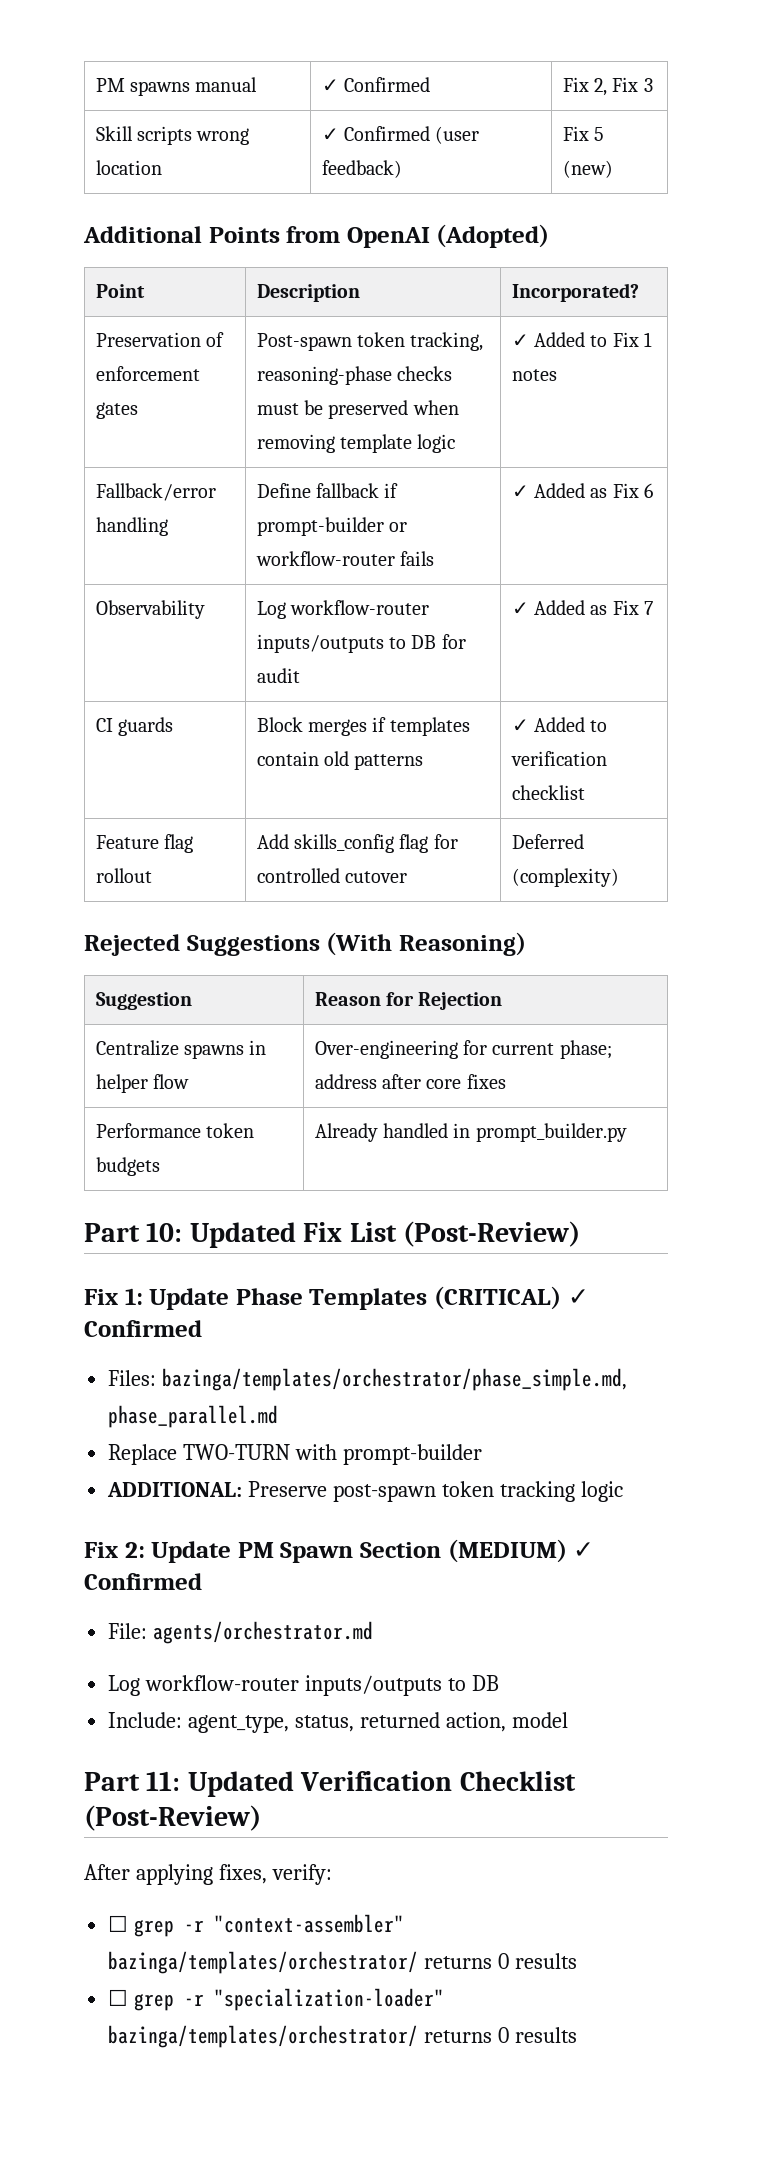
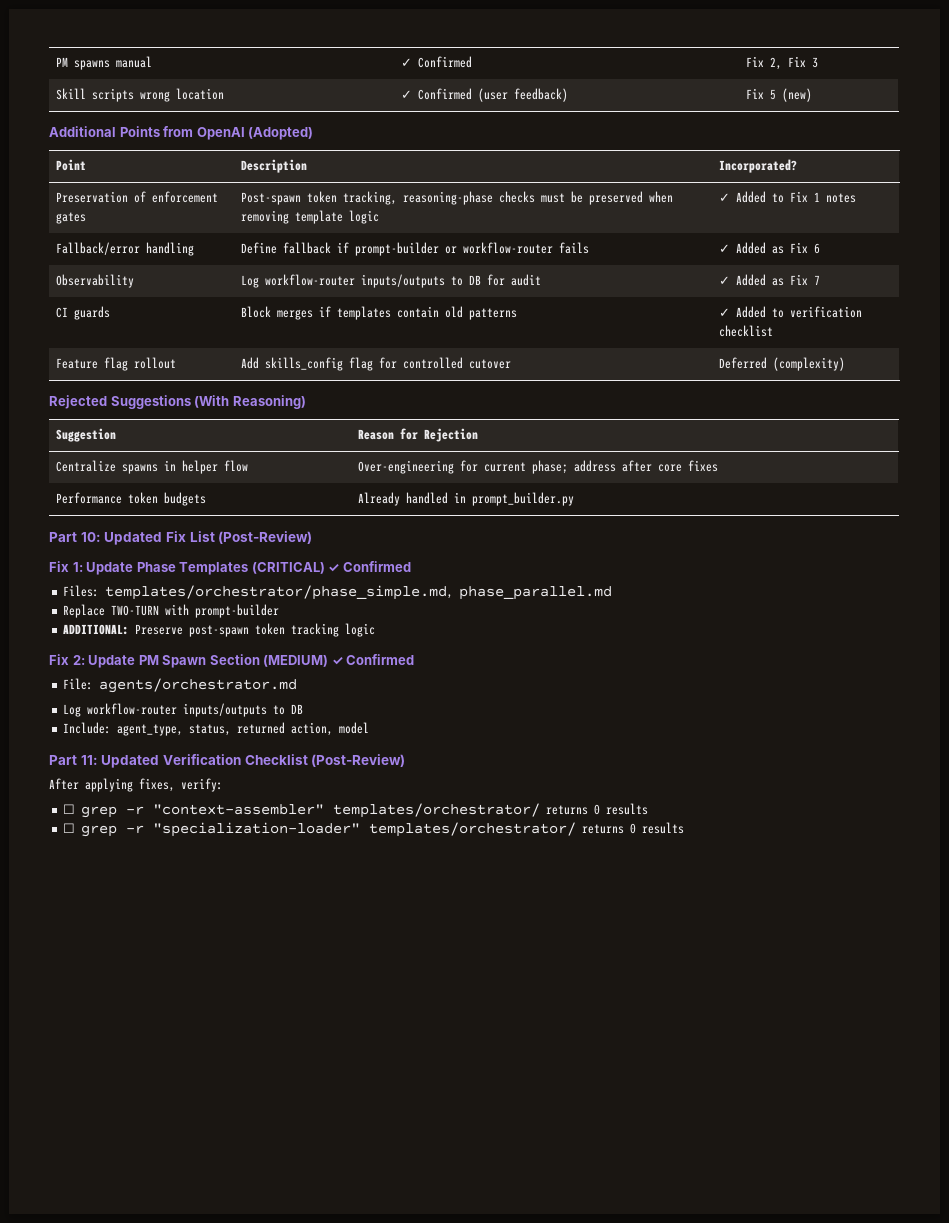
[162,1368,628,1391] bazinga/templates/orchestrator/phase_simple.md, -> [105,585,454,600] templates/orchestrator/phase_simple.md,
[108,1951,419,1974] bazinga/templates/orchestrator/ -> [333,803,541,818] templates/orchestrator/
[108,2025,419,2048] bazinga/templates/orchestrator/ -> [369,822,577,837] templates/orchestrator/

